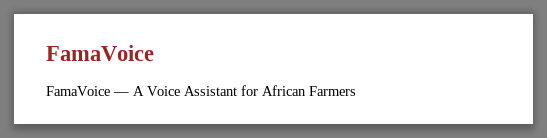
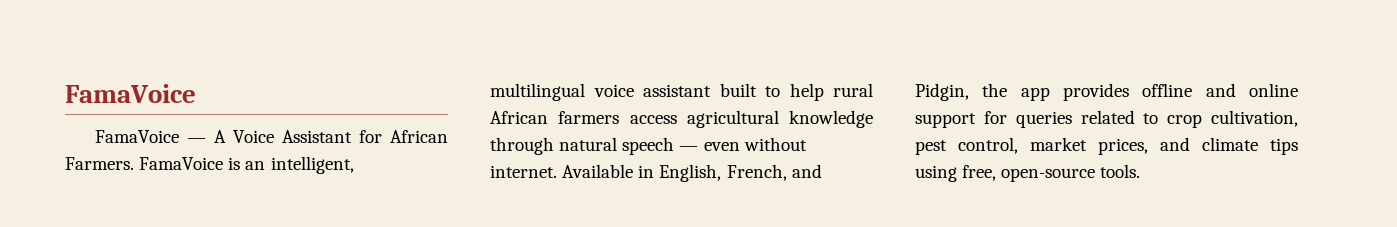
[309,86,356,96] Farmers -> [65,156,354,174] [490,83,873,101] [490,110,873,128] [490,137,807,155] [490,164,822,182] [915,83,1298,101] [915,110,1298,128] [915,137,1298,155] [915,164,1141,182] Farmers. FamaVoice is an intelligent, multilingual voice assistant built to help rural African farmers access agricultural knowledge through natural speech — even without internet. Available in English, French, and Pidgin, the app provides offline and online support for queries related to crop cultivation, pest control, market prices, and climate tips using free, open-source tools.

